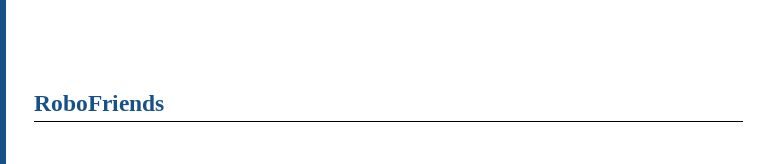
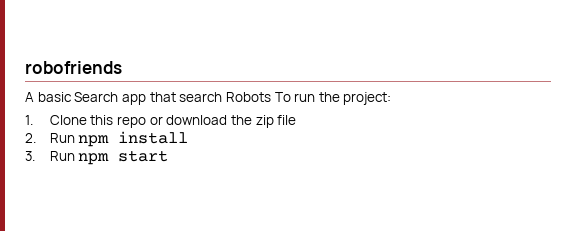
[34,95,164,111] RoboFriends -> [25,61,122,74] [25,92,392,105] [25,115,297,128] [25,131,189,147] [25,150,169,165] robofriends // A basic Search app that search Robots To run the project: // 1. Clone this repo or download the zip file // 2. Run npm install // 3. Run npm start

